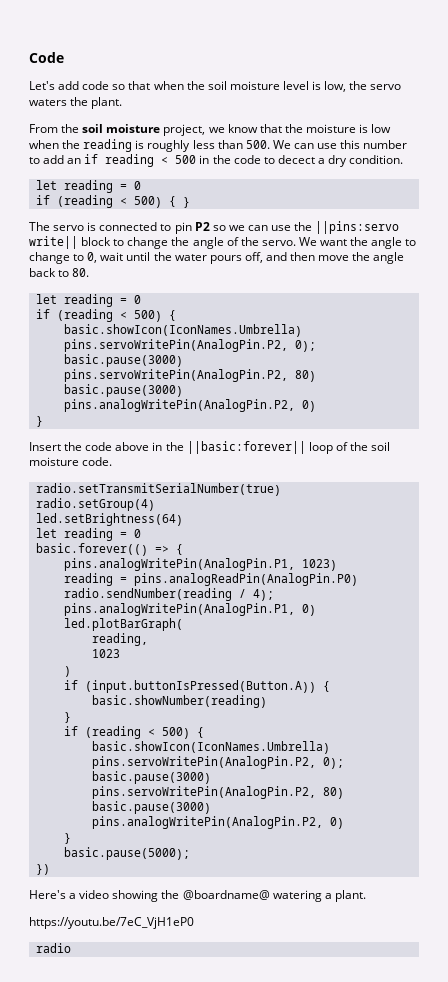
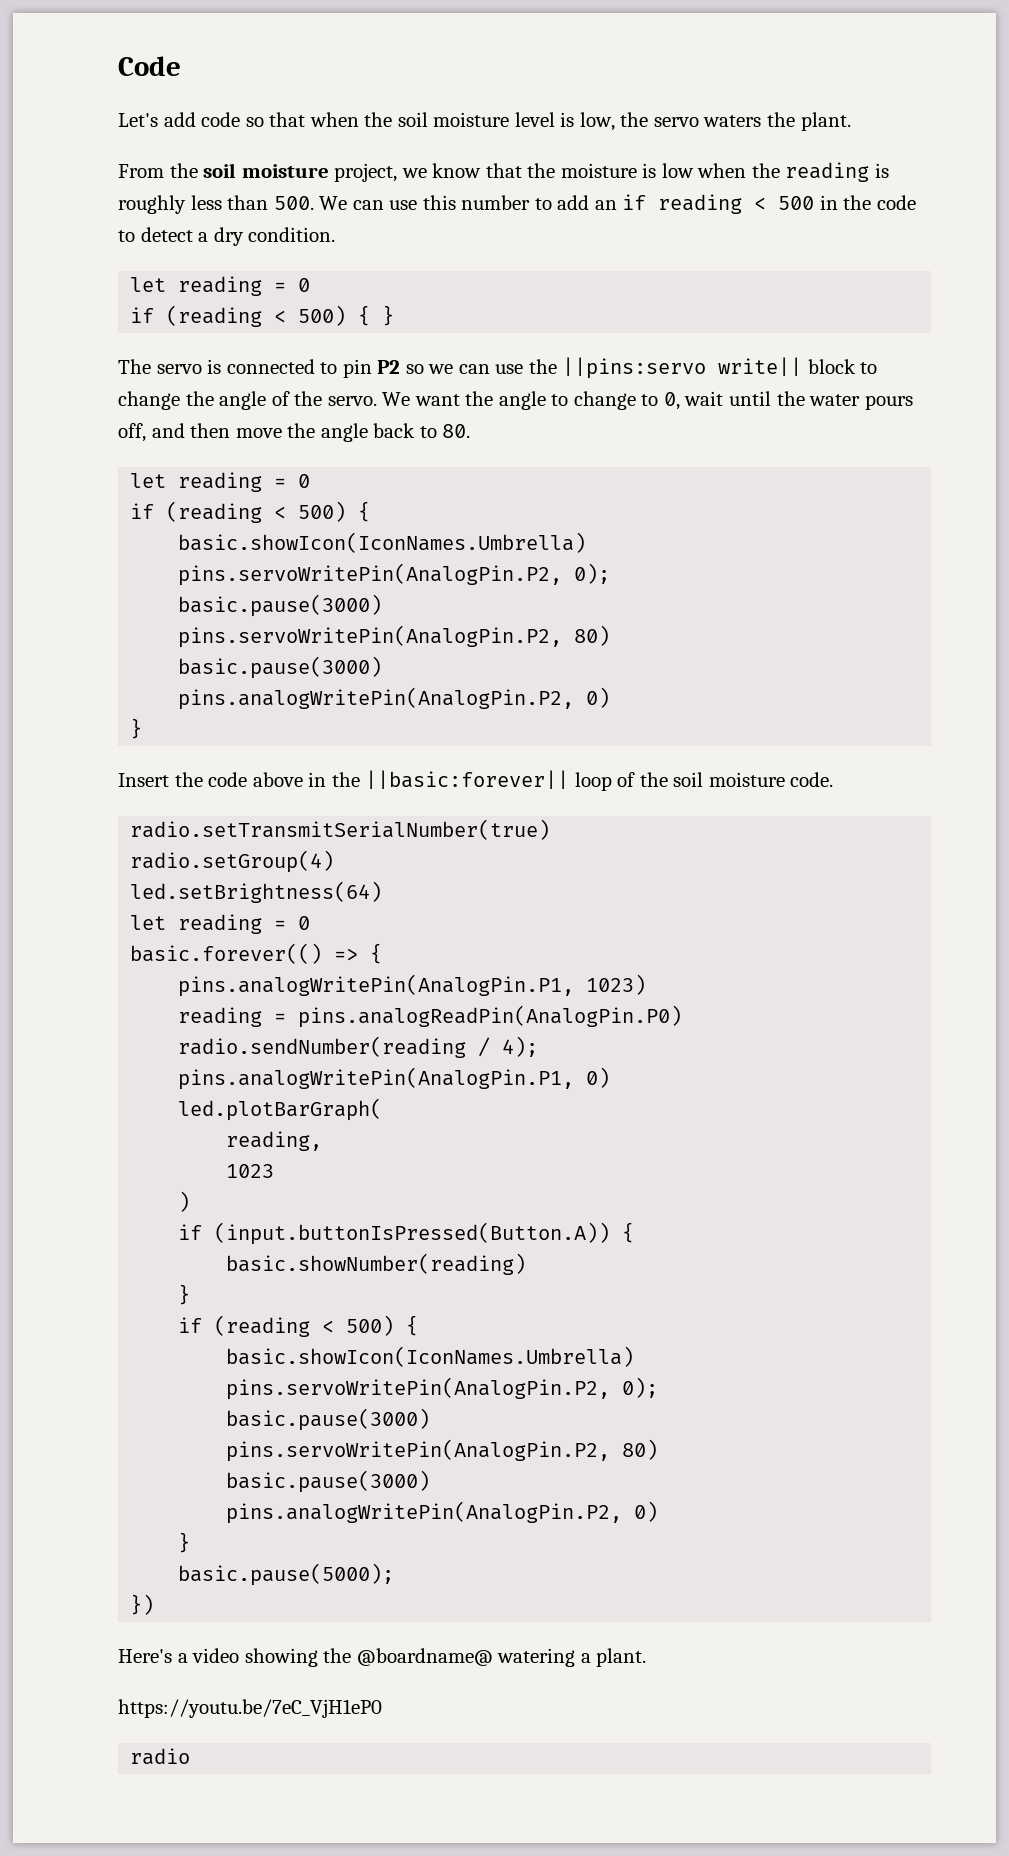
[277,155,315,164] decect -> [140,227,193,242] detect

